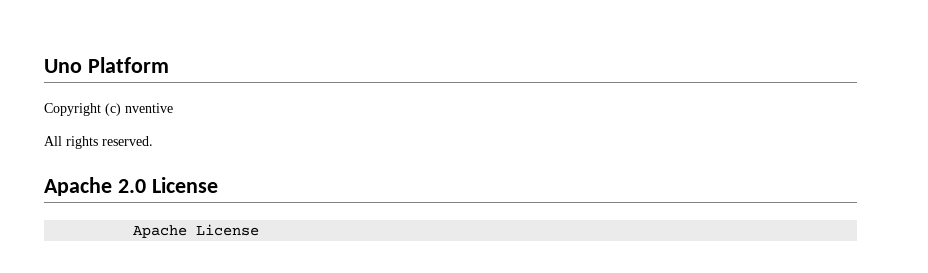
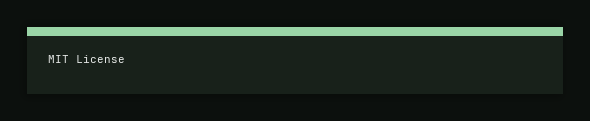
[44,57,169,73] [44,103,173,116] [44,136,153,149] [44,177,218,196] [133,224,260,238] Uno Platform // Copyright (c) nventive // All rights reserved. // Apache 2.0 License // Apache License -> [48,55,125,63] MIT License

